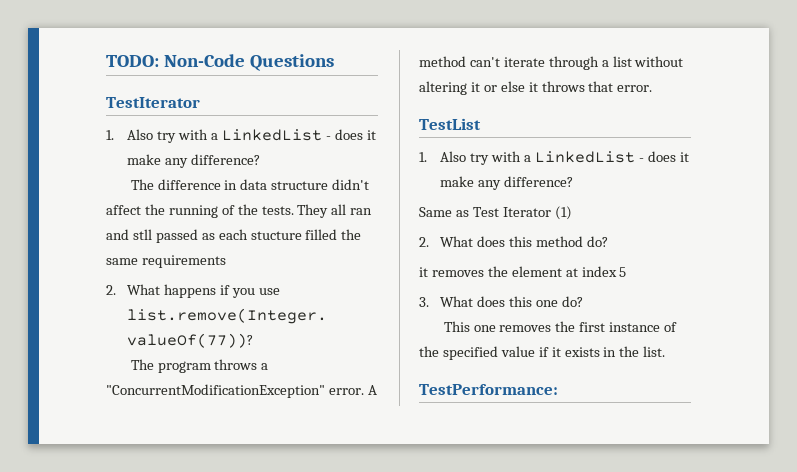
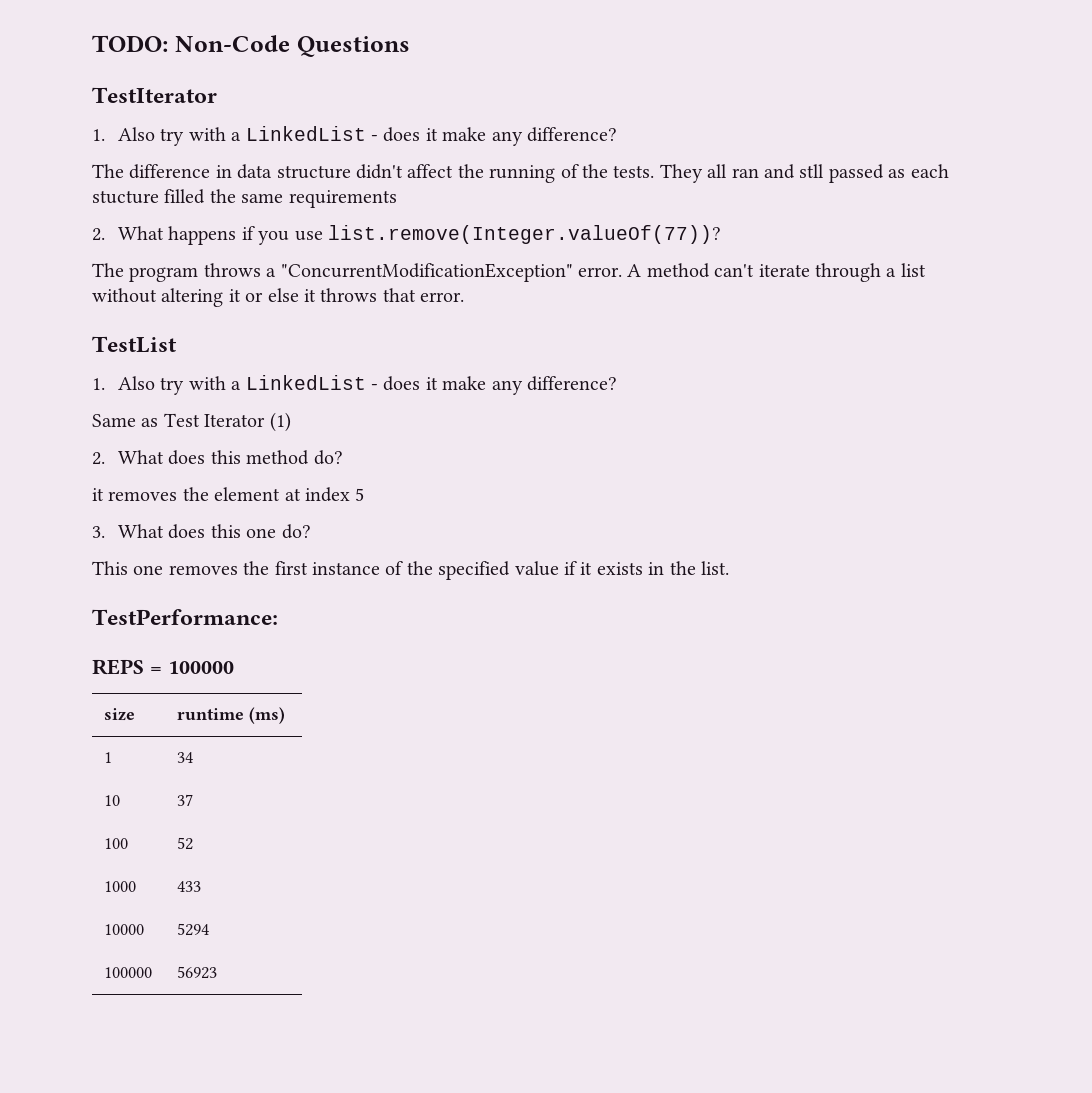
(558, 389) none -> [92,659,234,675] [104,708,136,721] [177,707,286,724] [104,752,113,763] [177,752,194,763] [104,795,121,806] [177,794,194,806] [104,838,129,849] [177,837,194,850] [104,881,137,892] [177,881,202,892] [104,924,145,935] [177,923,210,936] [104,967,153,978] [177,966,218,979] // REPS = 100000 // size | runtime (ms) // 1 | 34 // 10 | 37 // 100 | 52 // 1000 | 433 // 10000 | 5294 // 100000 | 56923

